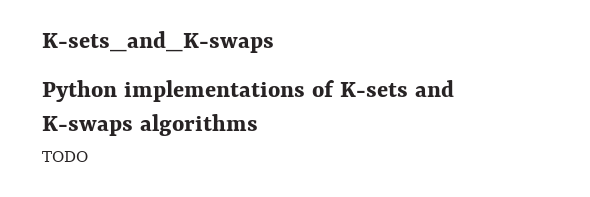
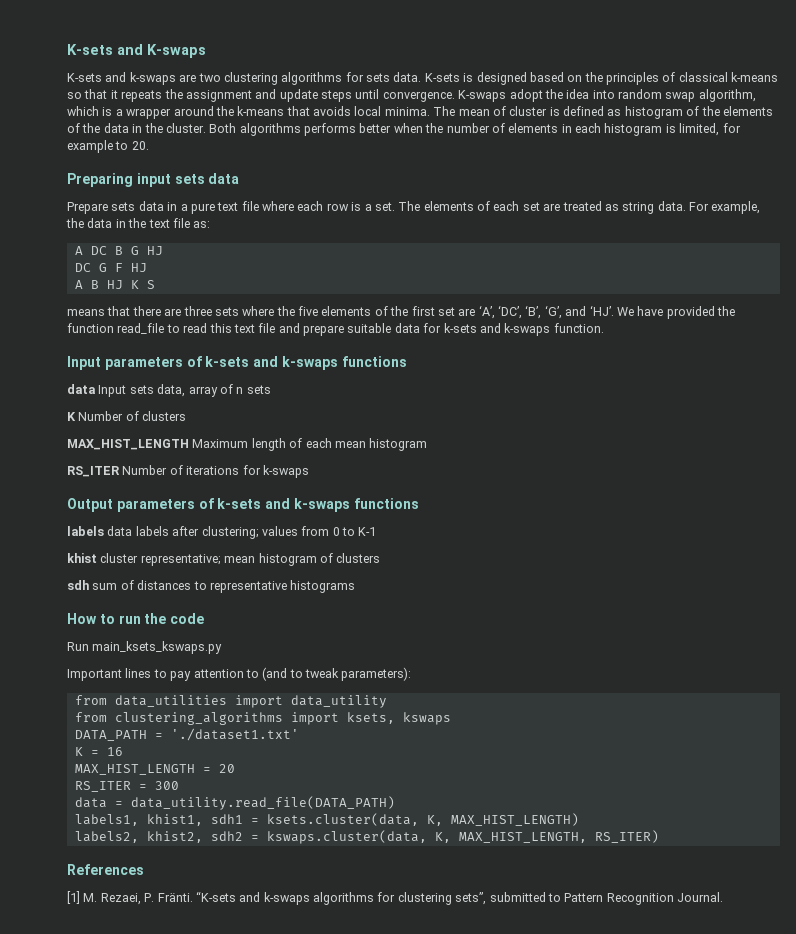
[42,31,274,53] [42,80,335,102] K-sets_and_K-swaps // Python implementations of -> (67, 49) none
[140,114,259,136] [42,151,88,162] algorithms // TODO -> [67,72,779,85] [67,89,756,102] [67,106,773,119] [67,123,741,136] [67,140,149,153] [67,173,240,187] [67,201,761,214] [66,218,211,228] [74,246,163,255] [74,263,147,272] [74,280,155,289] [67,305,735,319] [67,323,604,336] [67,356,407,370] [67,384,271,397] [67,411,187,421] [67,438,428,451] [67,465,309,478] [67,498,419,512] [67,526,377,539] [67,553,381,566] [67,580,356,593] [67,613,205,624] [67,641,223,654] [67,667,412,681] [74,695,387,708] [74,712,451,725] [74,728,299,741] [74,747,123,756] [74,764,235,775] [74,781,179,792] [74,796,395,810] [74,813,579,826] [74,830,659,844] [67,864,144,875] [67,891,723,905] // K-sets and k-swaps are two clustering algorithms for sets data. K-sets is designed based on the principles of classical k-means so that it repeats the assignment and update steps until convergence. K-swaps adopt the idea into random swap algorithm, which is a wrapper around the k-means that avoids local minima. The mean of cluster is defined as histogram of the elements of the data in the cluster. Both algorithms performs better when the number of elements in each histogram is limited, for example to 20. // Preparing input sets data // Prepare sets data in a pure text file where each row is a set. The elements of each set are treated as string data. For example, the data in the text file as: // A DC B G HJ // DC G F HJ // A B HJ K S // means that there are three sets where the five elements of the first set are ‘A’, ‘DC’, ‘B’, ‘G’, and ‘HJ’. We have provided the function read_file to read this text file and prepare suitable data for k-sets and k-swaps function. // Input parameters of k-sets and k-swaps functions // data Input sets data, array of n sets // K Number of clusters // MAX_HIST_LENGTH Maximum length of each mean histogram // RS_ITER Number of iterations for k-swaps // Output parameters of k-sets and k-swaps functions // labels data labels after clustering; values from 0 to K-1 // khist cluster representative; mean histogram of clusters // sdh sum of distances to representative histograms // How to run the code // Run main_ksets_kswaps.py // Important lines to pay attention to (and to tweak parameters): // from data_utilities import data_utility // from clustering_algorithms import ksets, kswaps // DATA_PATH = './dataset1.txt' // K = 16 // MAX_HIST_LENGTH = 20 // RS_ITER = 300 // data = data_utility.read_file(DATA_PATH) // labels1, khist1, sdh1 = ksets.cluster(data, K, MAX_HIST_LENGTH) // labels2, khist2, sdh2 = kswaps.cluster(data, K, MAX_HIST_LENGTH, RS_ITER) // References // [1] M. Rezaei, P. Fränti. “K-sets and k-swaps algorithms for clustering sets”, submitted to Pattern Recognition Journal.

